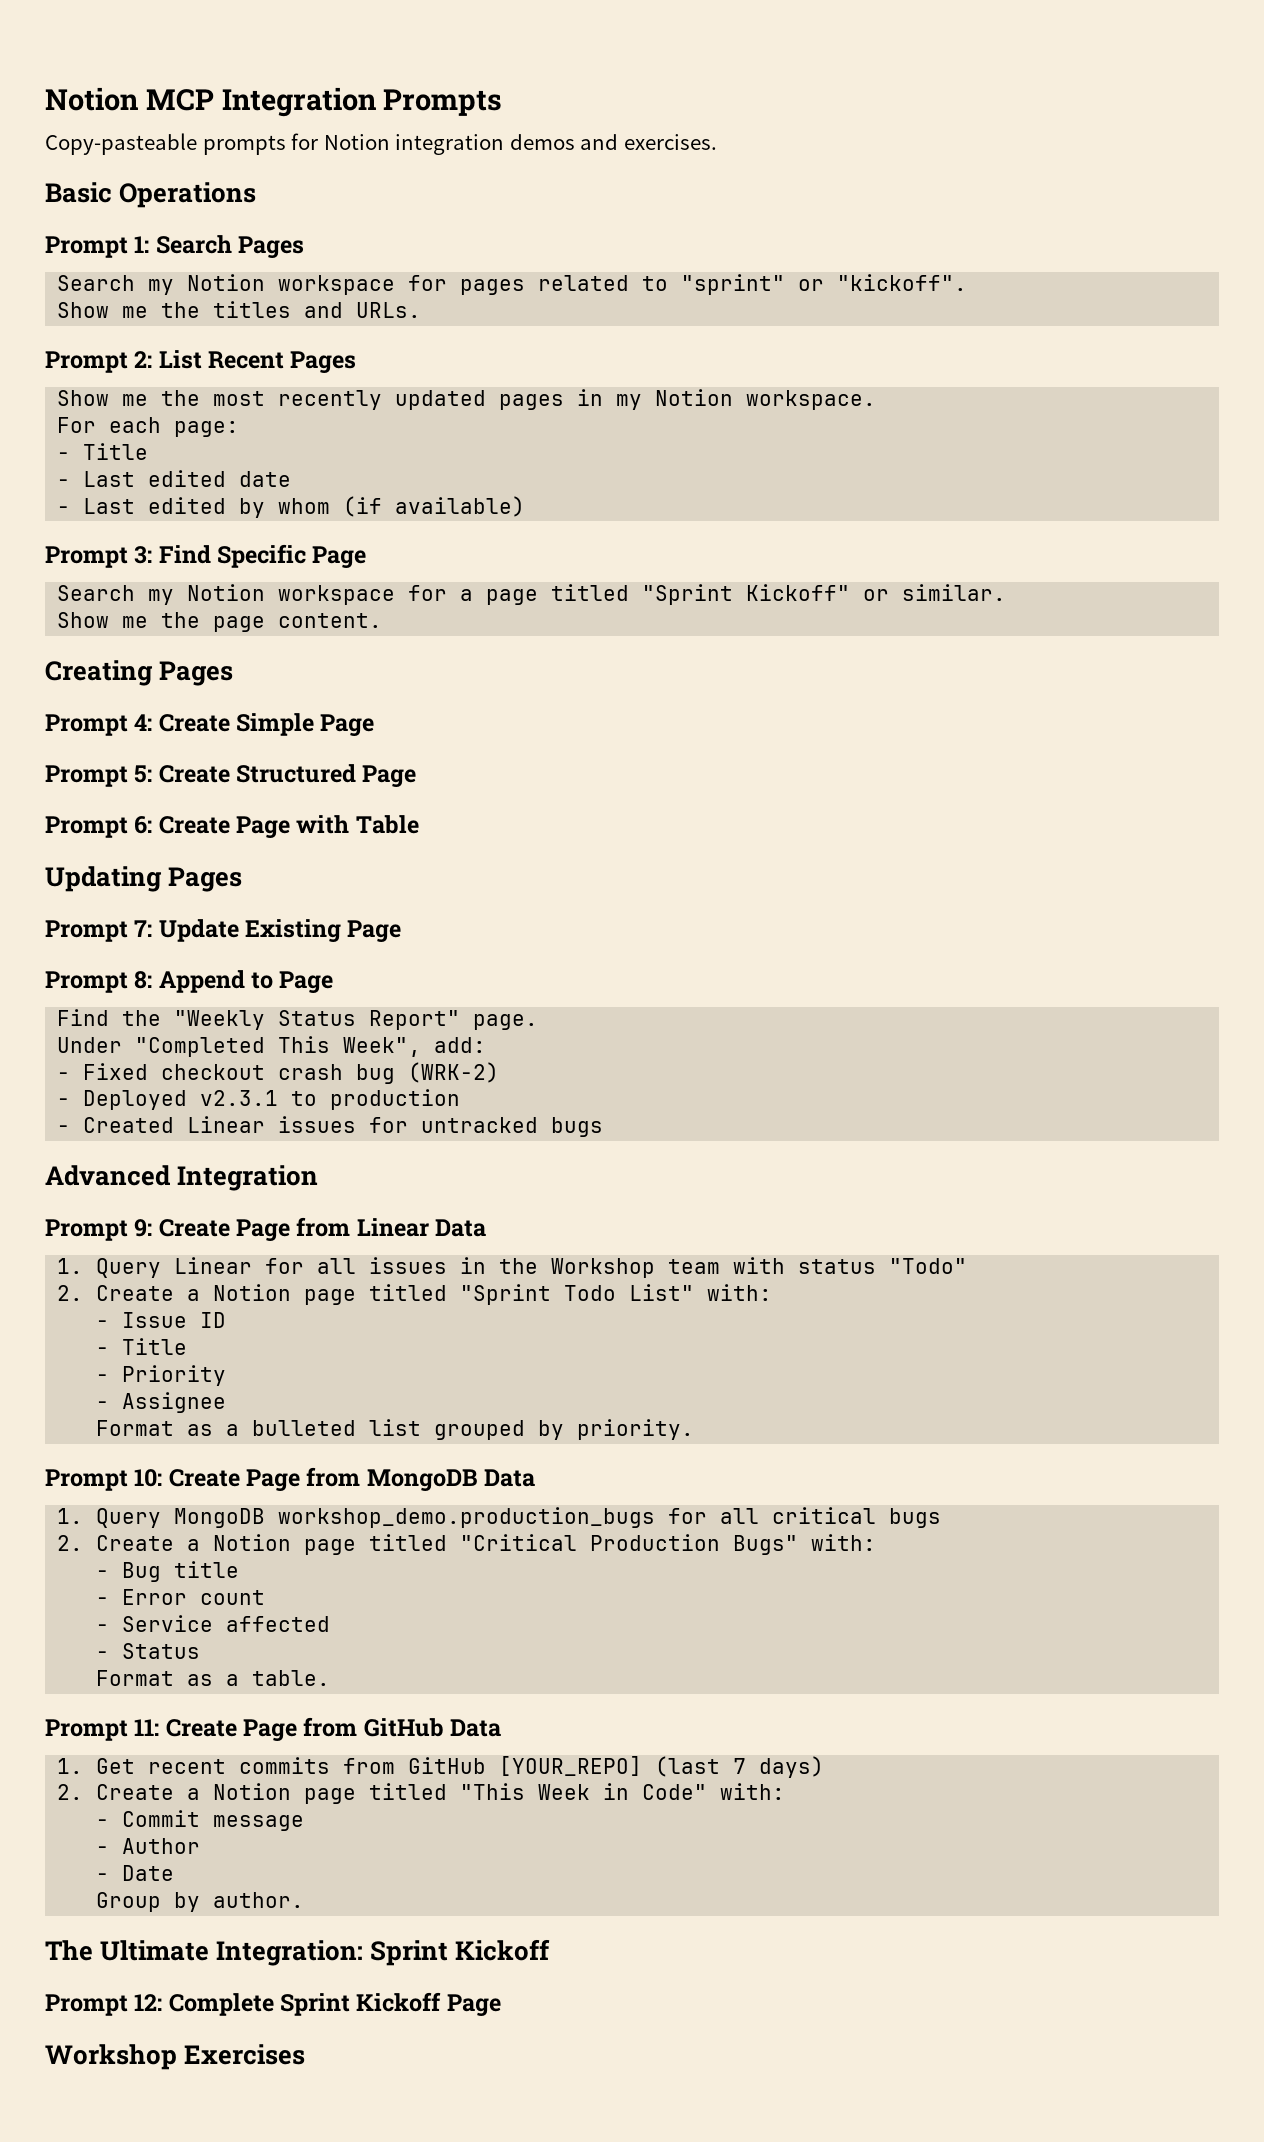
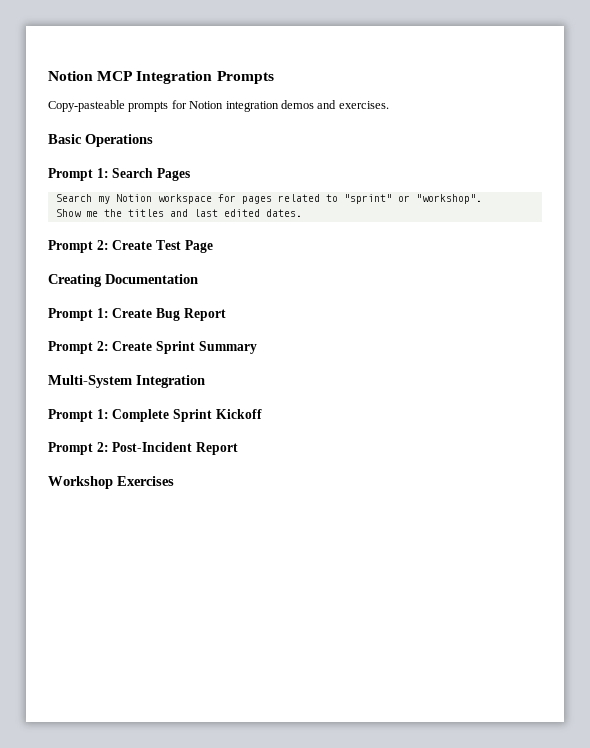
[837,274,968,291] "kickoff". -> [415,194,482,204] "workshop".
[356,302,422,318] [45,350,357,374] [57,389,877,410] [57,417,240,437] [57,443,149,460] [57,470,292,487] [57,496,526,518] [45,544,367,569] [57,584,1007,605] [57,612,383,632] [45,660,234,686] [45,713,375,737] [45,764,417,788] [45,815,419,839] [45,866,243,892] [45,919,402,943] [45,970,334,994] [57,1009,539,1030] [57,1036,487,1057] [57,1062,500,1084] [57,1089,461,1110] [57,1116,604,1137] [45,1165,319,1191] [45,1217,487,1242] [57,1257,968,1278] [57,1284,773,1305] [96,1312,227,1328] [96,1338,188,1355] [96,1365,227,1386] [96,1392,227,1413] [96,1419,695,1440] [45,1467,536,1492] [57,1507,942,1528] [57,1534,877,1555] [96,1561,240,1582] [96,1589,266,1605] [96,1615,331,1632] [96,1643,201,1659] [96,1670,331,1686] [45,1717,502,1742] [57,1756,825,1778] [57,1783,786,1804] [96,1810,305,1831] [96,1838,201,1854] [96,1865,175,1881] [96,1892,305,1912] [45,1939,551,1966] [45,1992,501,2017] URLs. // Prompt 2: List Recent Pages // Show me the most recently updated pages in my Notion workspace. // For each page: // - Title // - Last edited date // - Last edited by whom (if available) // Prompt 3: Find Specific Page // Search my Notion workspace for a page titled "Sprint Kickoff" or similar. // Show me the page content. // Creating Pages // Prompt 4: Create Simple Page // Prompt 5: Create Structured Page // Prompt 6: Create Page with Table // Updating Pages // Prompt 7: Update Existing Page // Prompt 8: Append to Page // Find the "Weekly Status Report" page. // Under "Completed This Week", add: // - Fixed checkout crash bug (WRK-2) // - Deployed v2.3.1 to production // - Created Linear issues for untracked bugs // Advanced Integration // Prompt 9: Create Page from Linear Data // 1. Query Linear for all issues in the Workshop team with status "Todo" // 2. Create a Notion page titled "Sprint Todo List" with: // - Issue ID // - Title // - Priority // - Assignee // Format as a bulleted list grouped by priority. // Prompt 10: Create Page from MongoDB Data // 1. Query MongoDB workshop_demo.production_bugs for all critical bugs // 2. Create a Notion page titled "Critical Production Bugs" with: // - Bug title // - Error count // - Service affected // - Status // Format as a table. // Prompt 11: Create Page from GitHub Data // 1. Get recent commits from GitHub [YOUR_REPO] (last 7 days) // 2. Create a Notion page titled "This Week in Code" with: // - Commit message // - Author // - Date // Group by author. // The Ultimate Integration: Sprint Kickoff // Prompt 12: Complete Sprint Kickoff Page -> [193,209,302,217] [48,240,213,253] [48,274,198,287] [48,308,226,321] [48,341,257,354] [48,375,205,388] [48,409,262,422] [48,442,238,455] last edited dates. // Prompt 2: Create Test Page // Creating Documentation // Prompt 1: Create Bug Report // Prompt 2: Create Sprint Summary // Multi-System Integration // Prompt 1: Complete Sprint Kickoff // Prompt 2: Post-Incident Report

